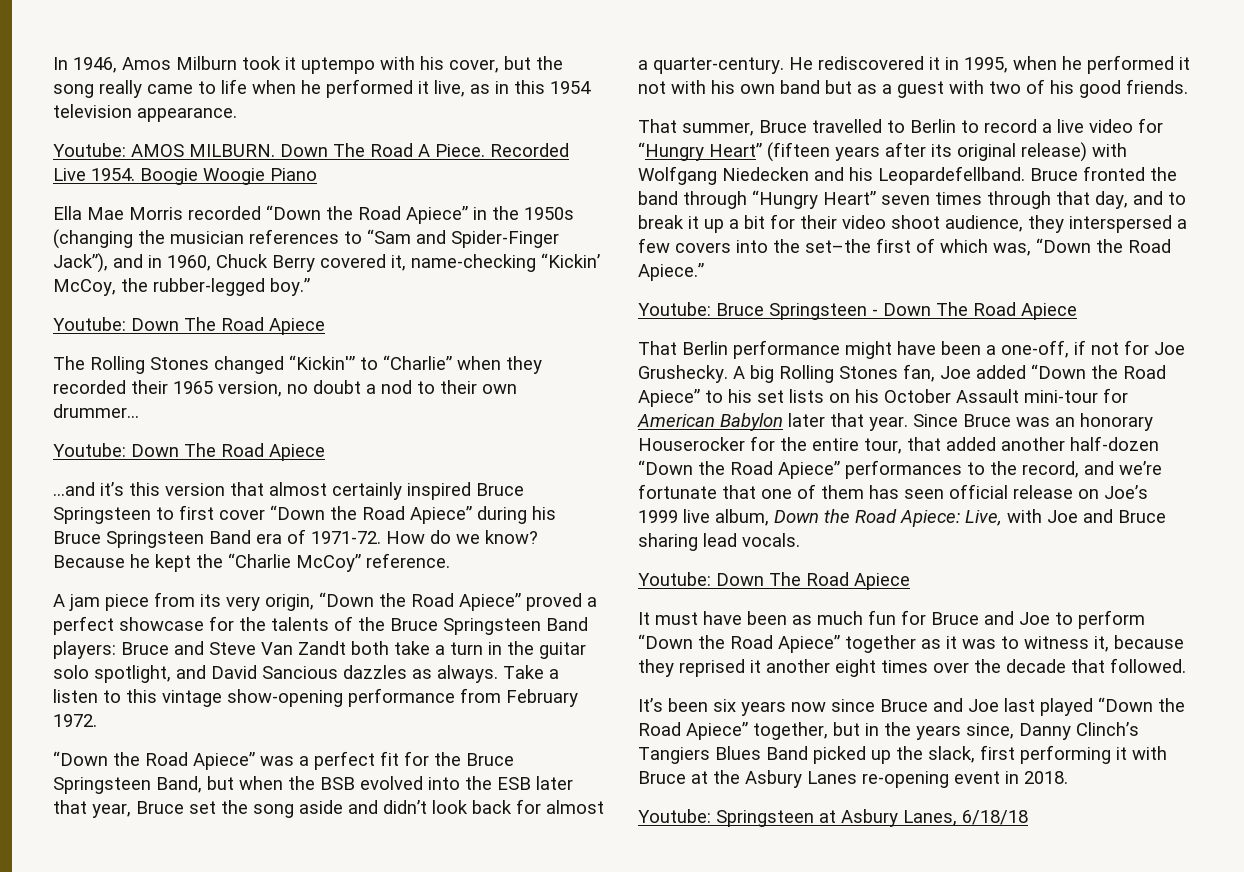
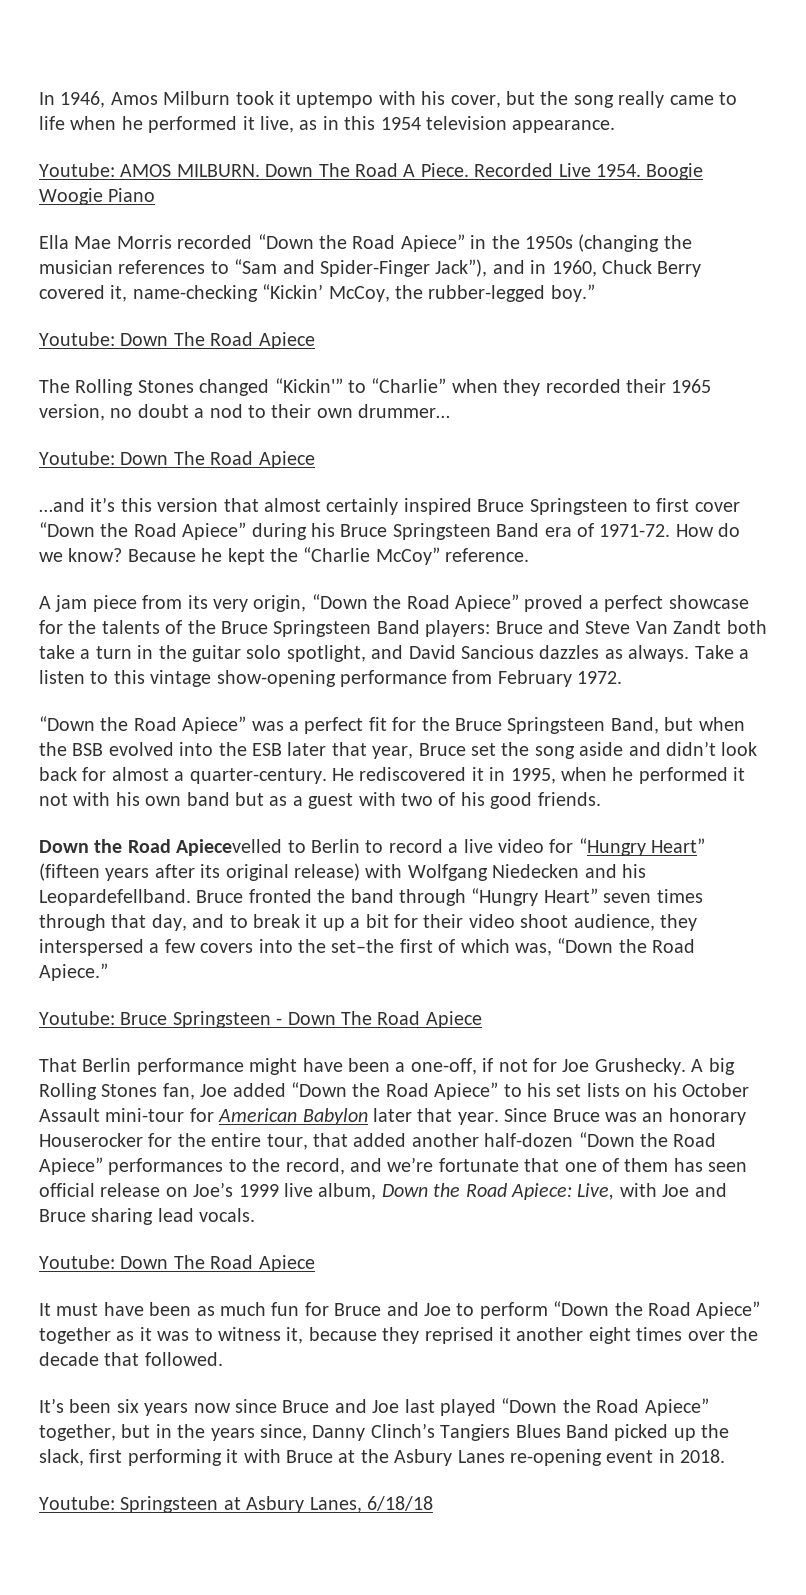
[638,119,882,136] That summer, Bruce travelled -> [39,839,283,856] Down the Road Apiecevelled

